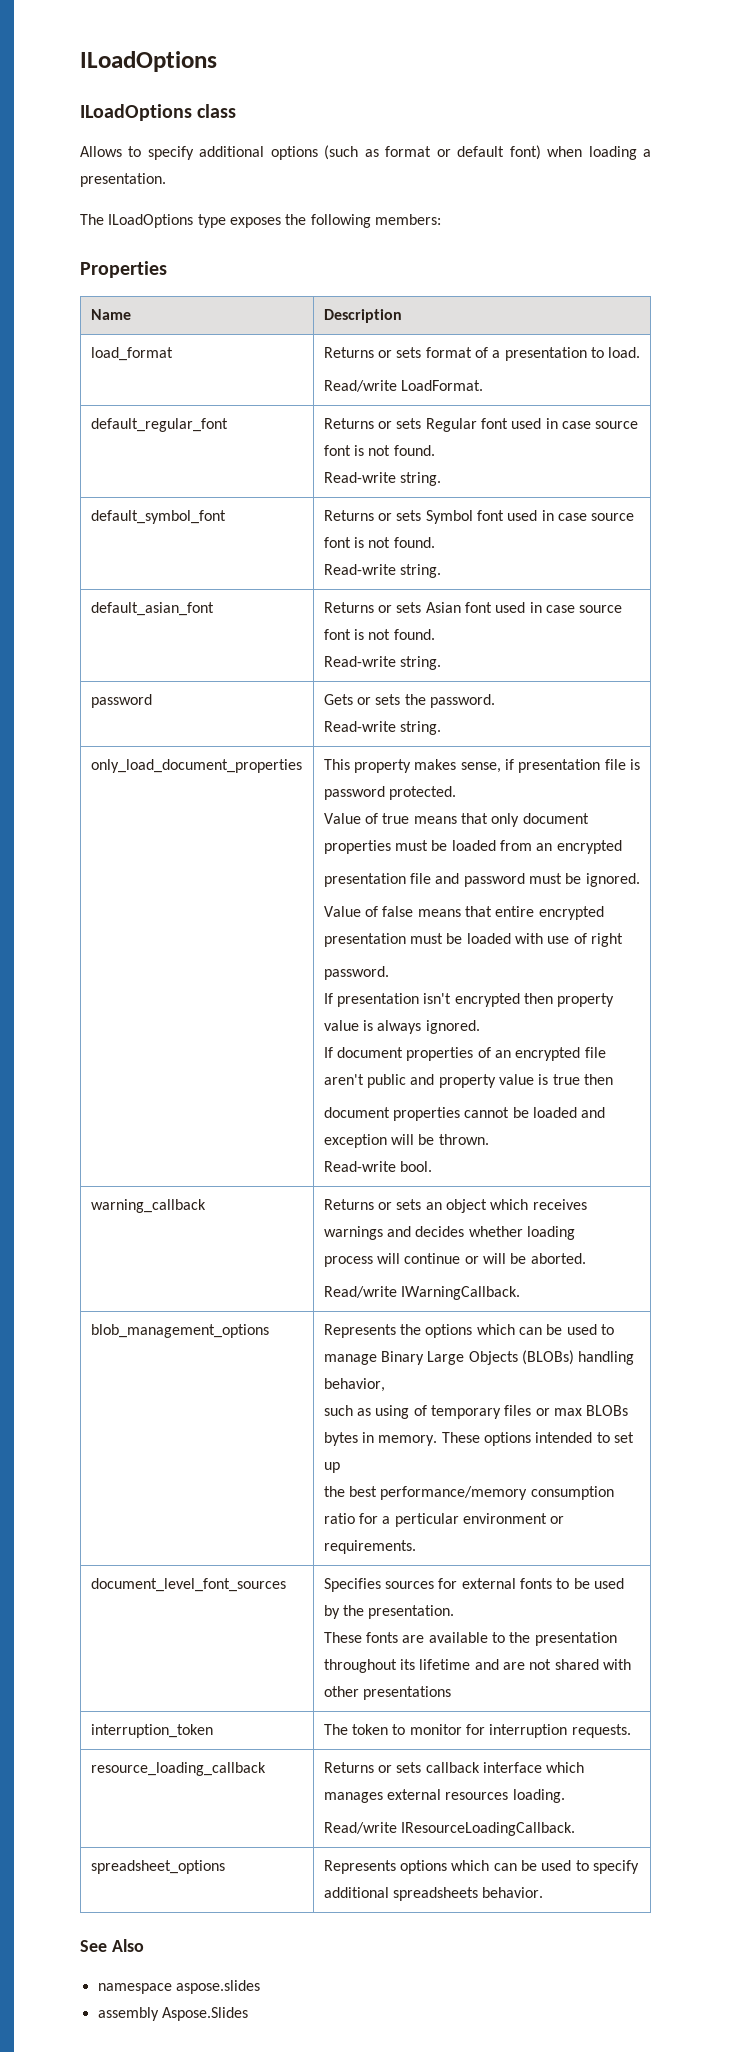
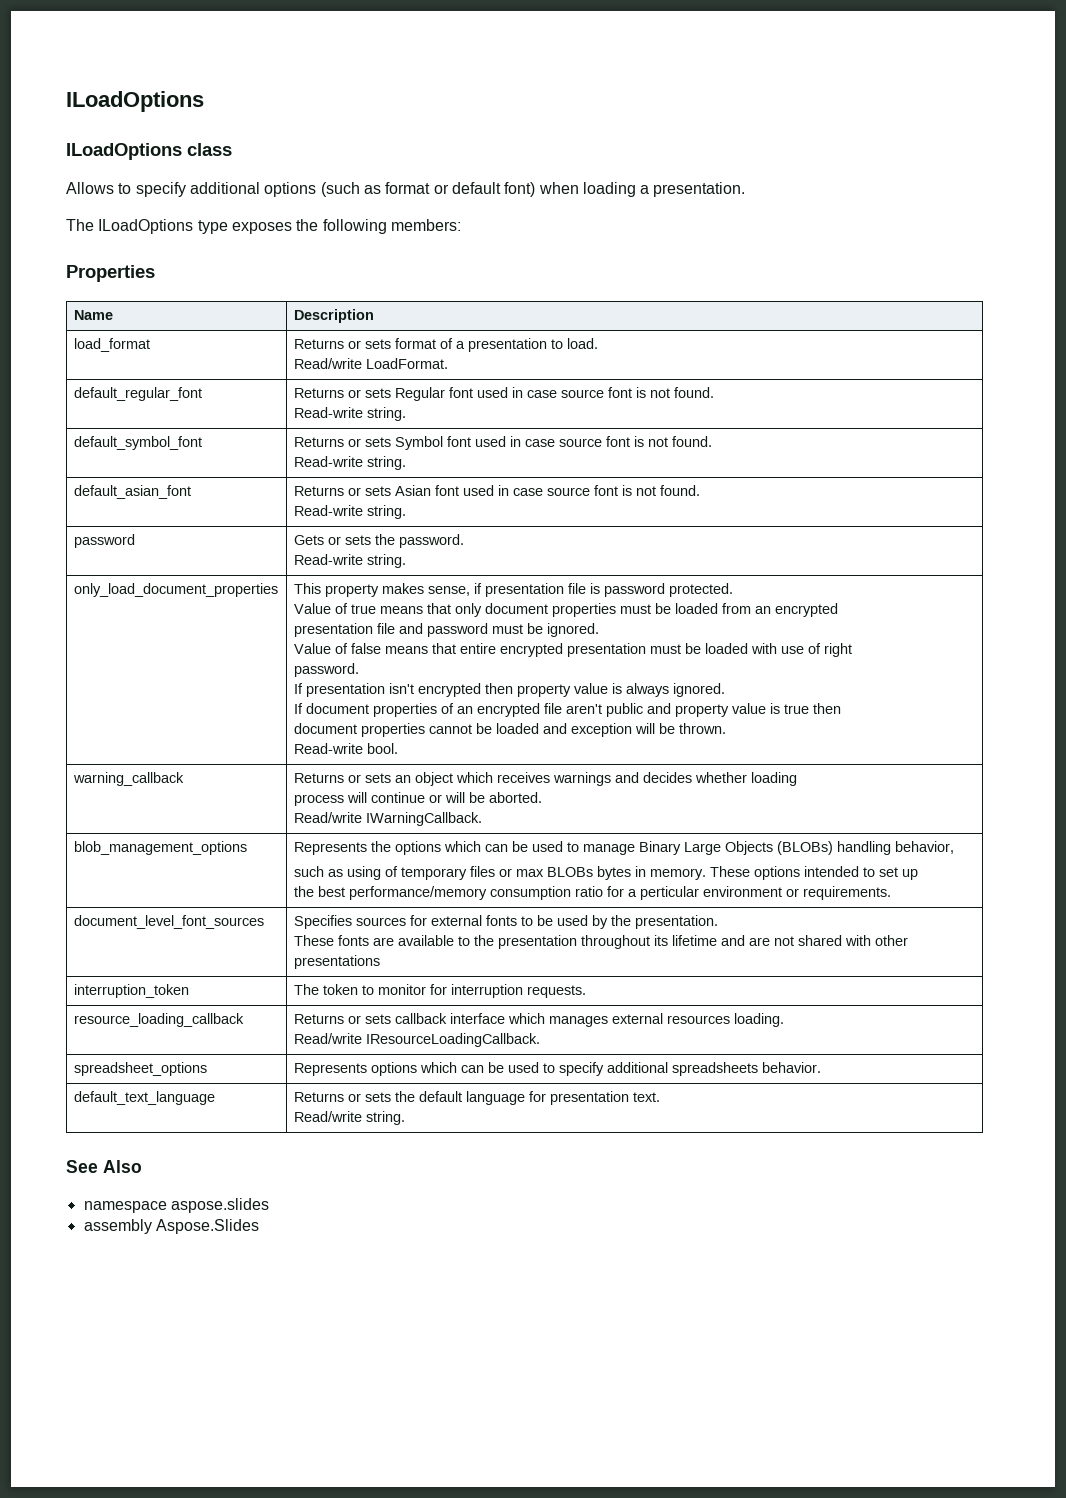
(544, 1892) none -> [74,1091,216,1105] [294,1091,661,1105] [294,1111,406,1125] // default_text_language | Returns or sets the default language for presentation text. // Read/write string.

